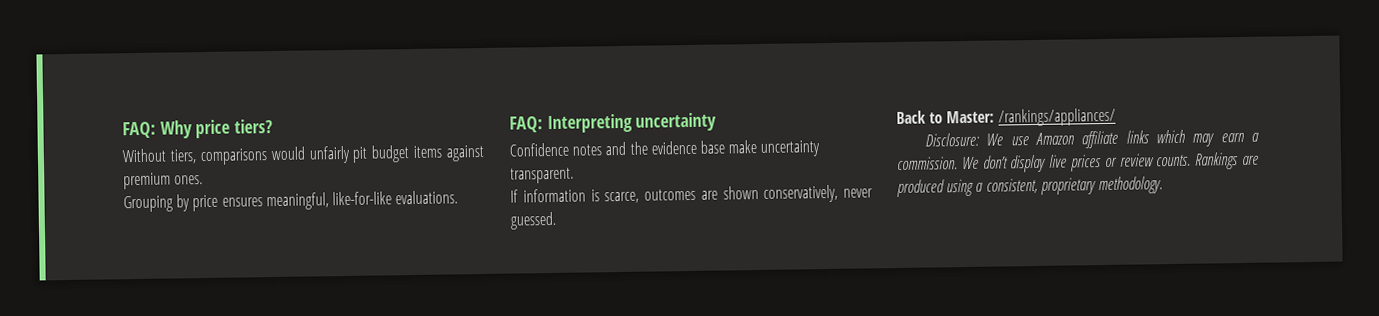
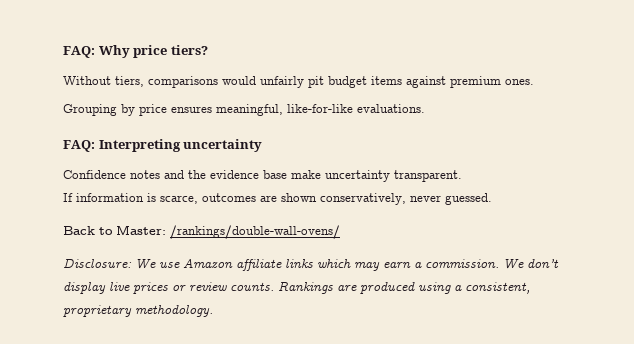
[997,107,1116,127] /rankings/appliances/ -> [170,225,340,239] /rankings/double-wall-ovens/

